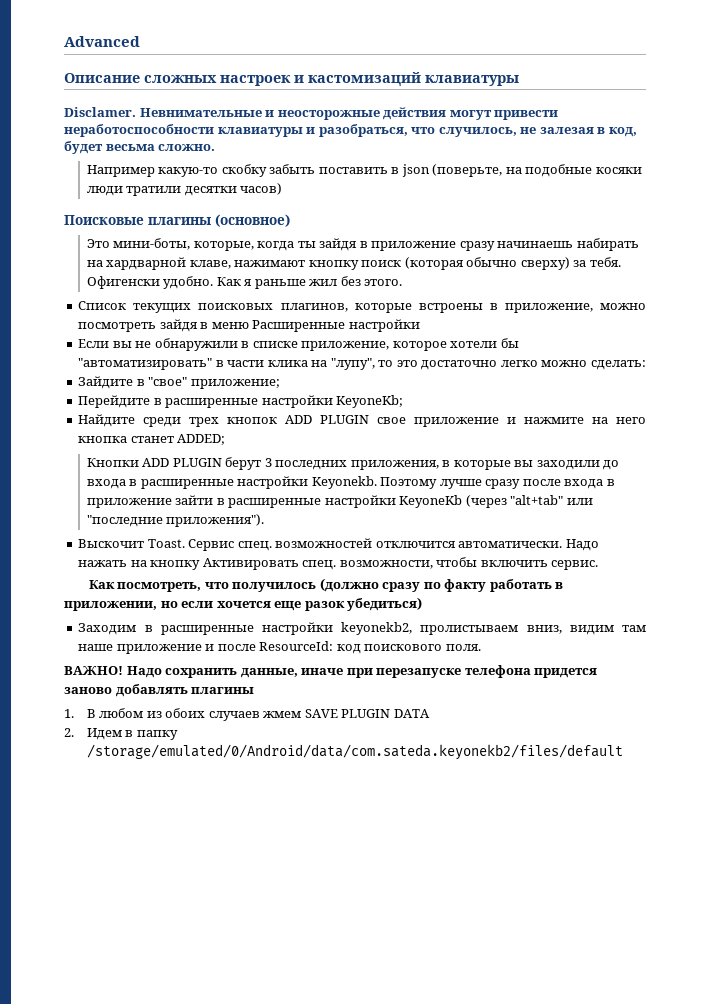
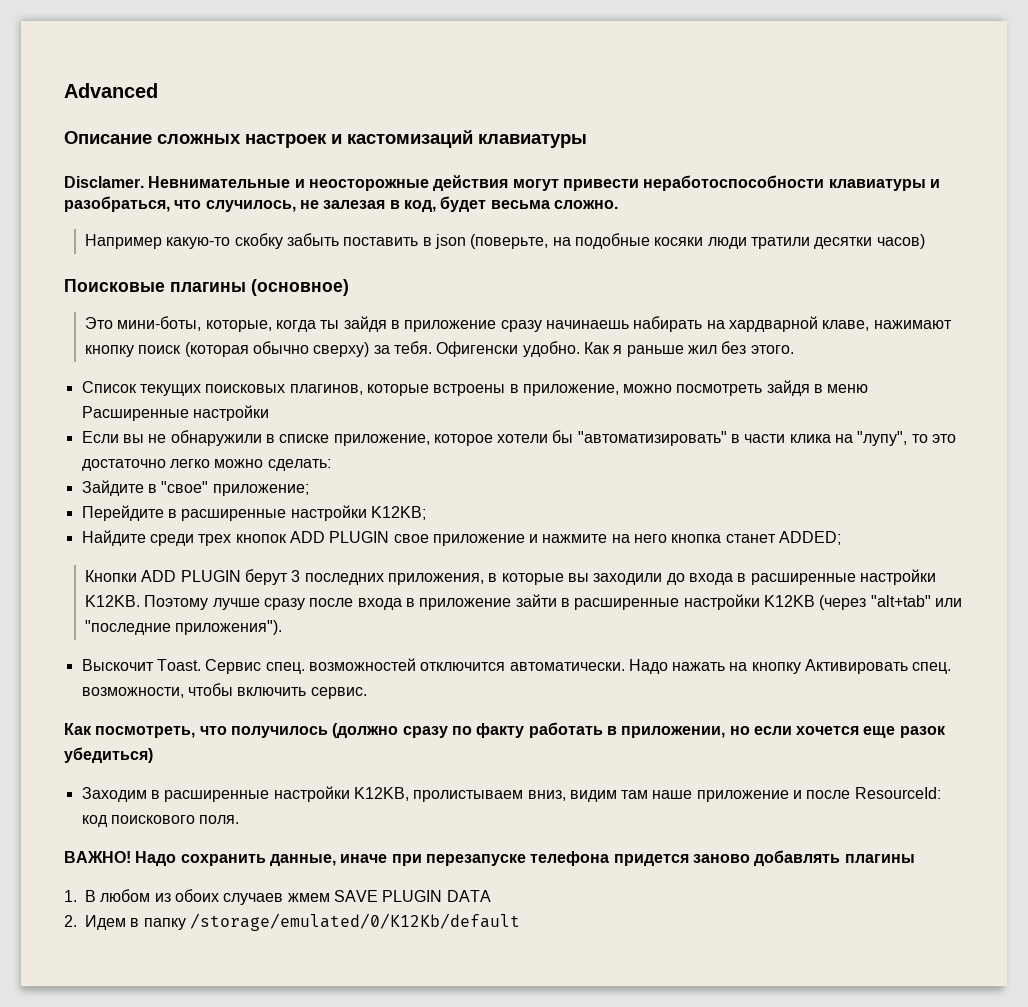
[336,395,404,408] KeyoneKb; -> [370,506,426,520] K12KB;
[311,476,377,489] Keyonekb. -> [85,595,141,607] K12KB.
[399,495,463,508] KeyoneKb -> [763,595,815,607] K12KB
[341,622,413,635] keyonekb2, -> [353,787,409,801] K12KB,
[86,744,623,760] /storage/emulated/0/Android/data/com.sateda.keyonekb2/files/default -> [190,913,521,931] /storage/emulated/0/K12Kb/default

